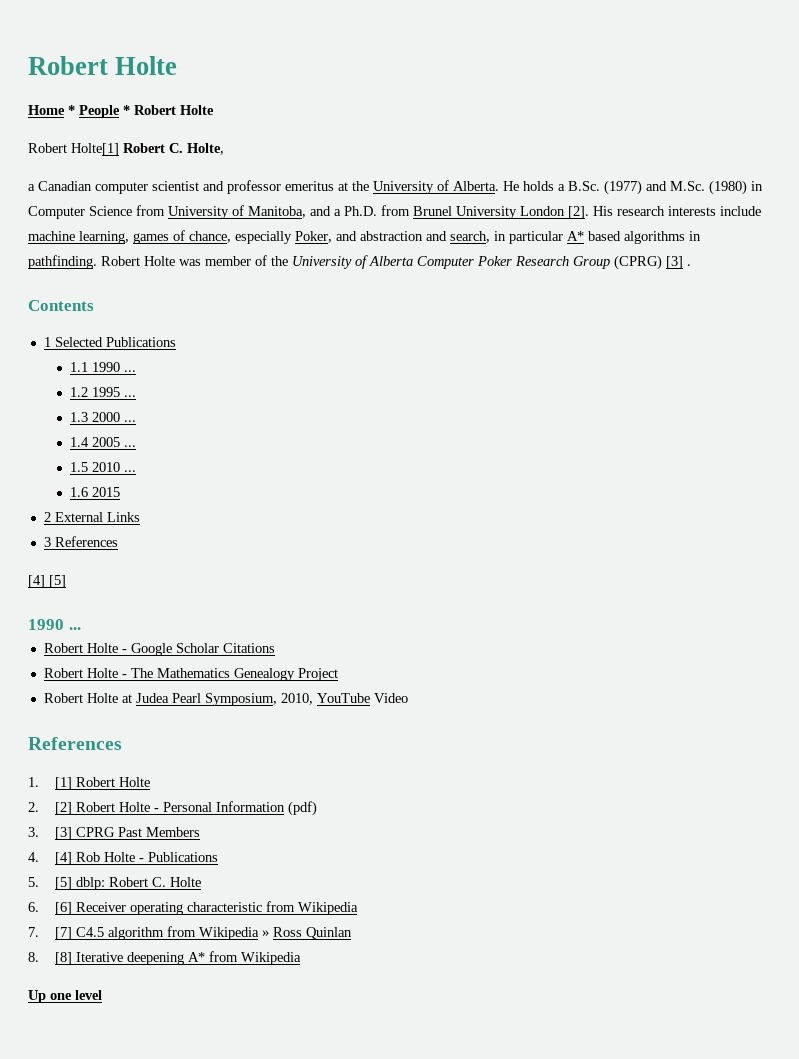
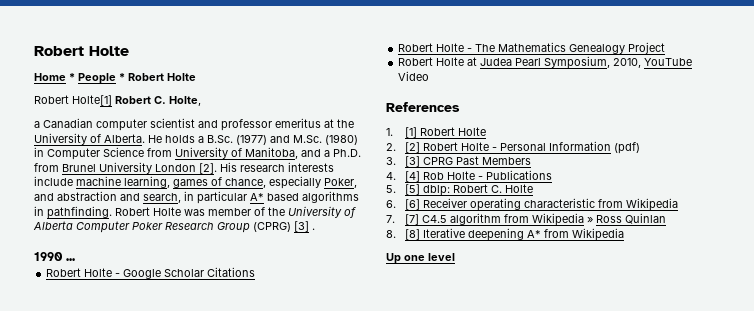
[28,300,94,311] [43,337,176,347] [70,362,137,372] [70,387,137,397] [70,412,137,422] [70,437,137,447] [70,462,137,472] [70,487,121,497] [43,512,140,522] [43,536,118,547] [28,575,66,588] // Contents // 1 Selected Publications // 1.1 1990 ... // 1.2 1995 ... // 1.3 2000 ... // 1.4 2005 ... // 1.5 2010 ... // 1.6 2015 // 2 External Links // 3 References // [4] [5] -> (315, 229) none

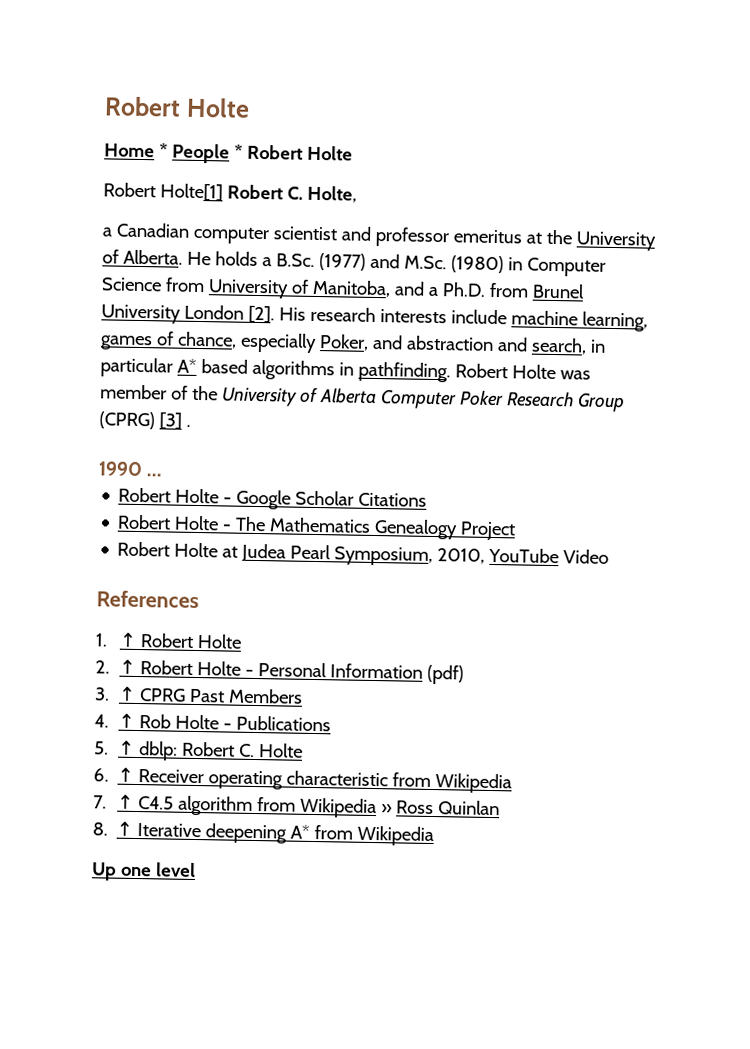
[404,127,417,138] [1] -> [119,632,138,647] ↑
[404,142,420,153] [2] -> [119,659,137,674] ↑
[404,156,420,167] [3] -> [118,686,137,701] ↑
[404,171,420,182] [4] -> [118,713,136,728] ↑
[404,184,420,195] [5] -> [118,740,136,755] ↑
[404,199,420,210] [6] -> [117,767,135,782] ↑
[404,214,419,225] [7] -> [117,794,135,809] ↑
[404,229,420,240] [8] -> [116,821,134,836] ↑

